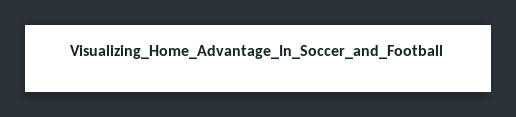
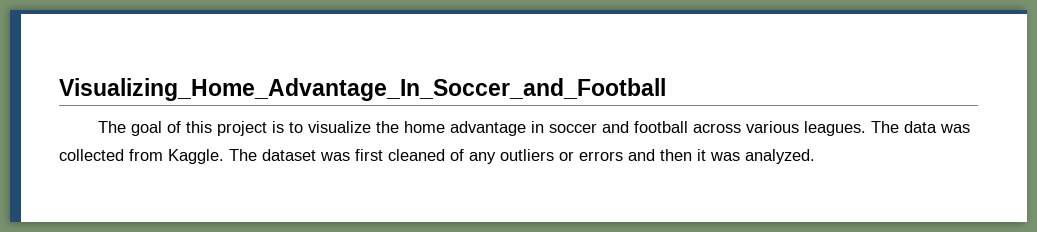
(443, 52) none -> [97,121,970,136] [59,149,815,164] // The goal of this project is to visualize the home advantage in soccer and football across various leagues. The data was collected from Kaggle. The dataset was first cleaned of any outliers or errors and then it was analyzed.

